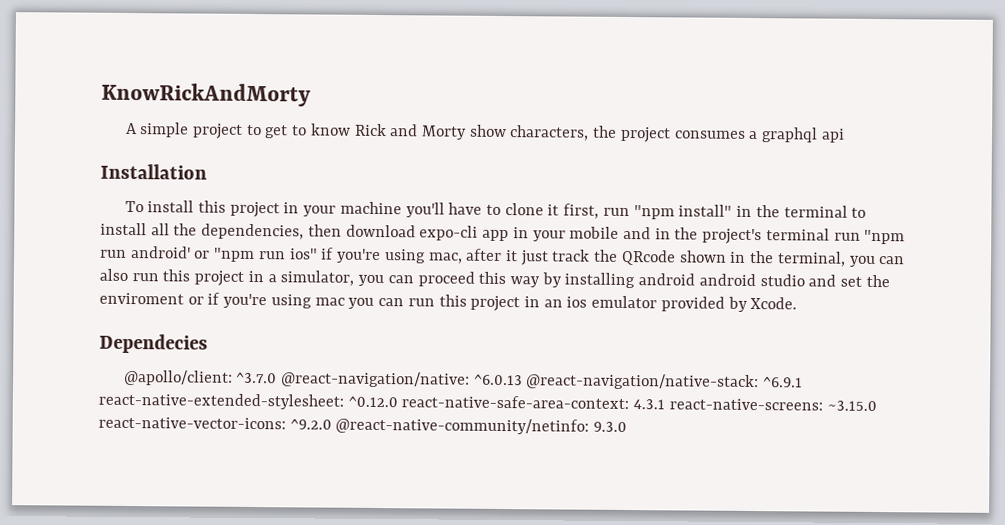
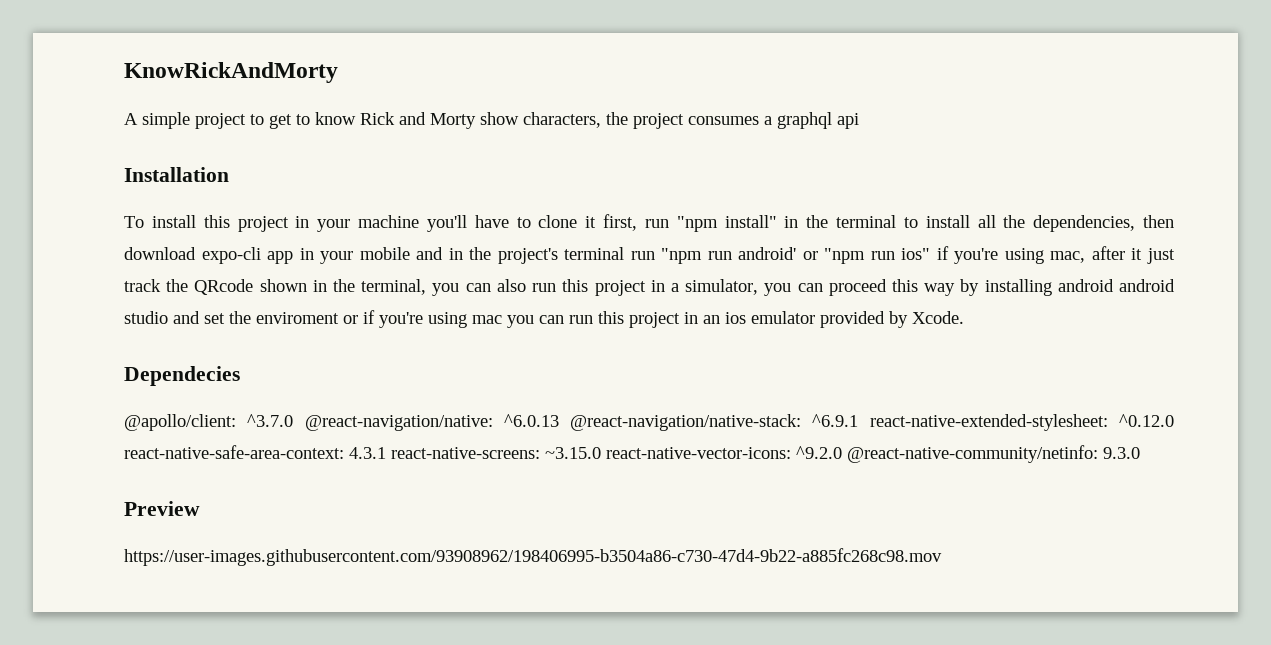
(628, 427) none -> [124,501,200,516] [124,548,942,566] // Preview // https://user-images.githubusercontent.com/93908962/198406995-b3504a86-c730-47d4-9b22-a885fc268c98.mov

